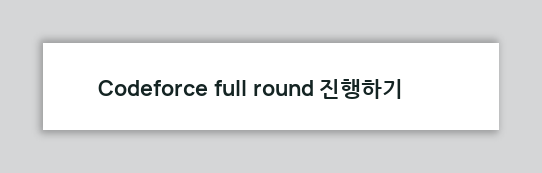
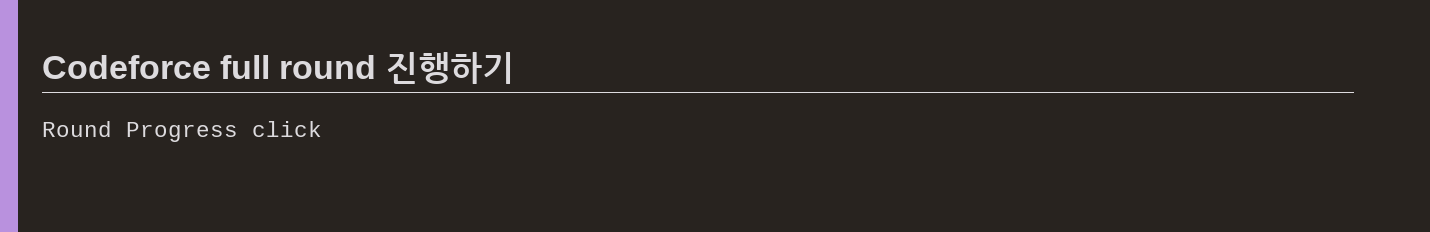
(404, 89) none -> [42,121,322,142] // Round Progress click

